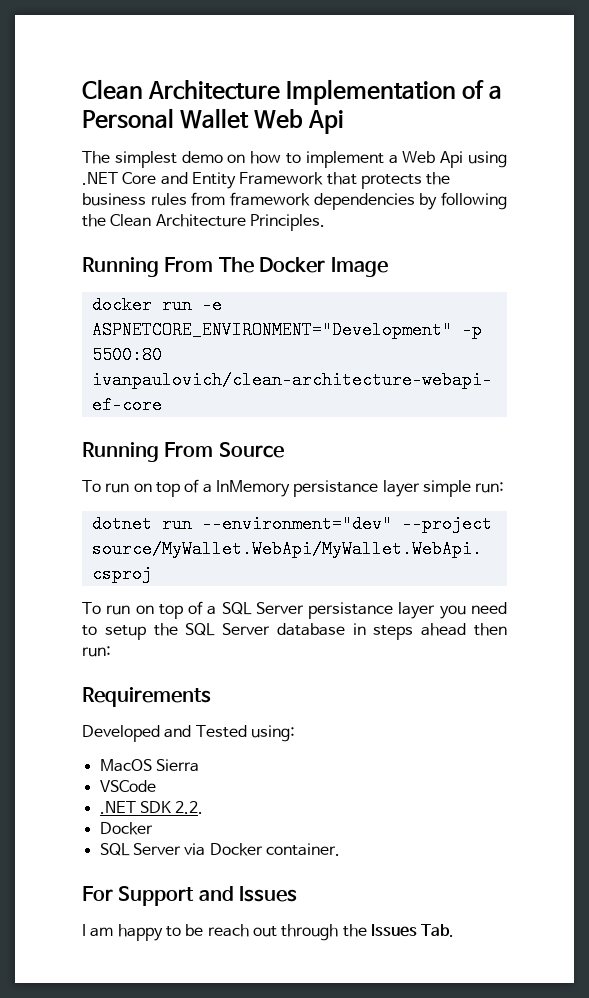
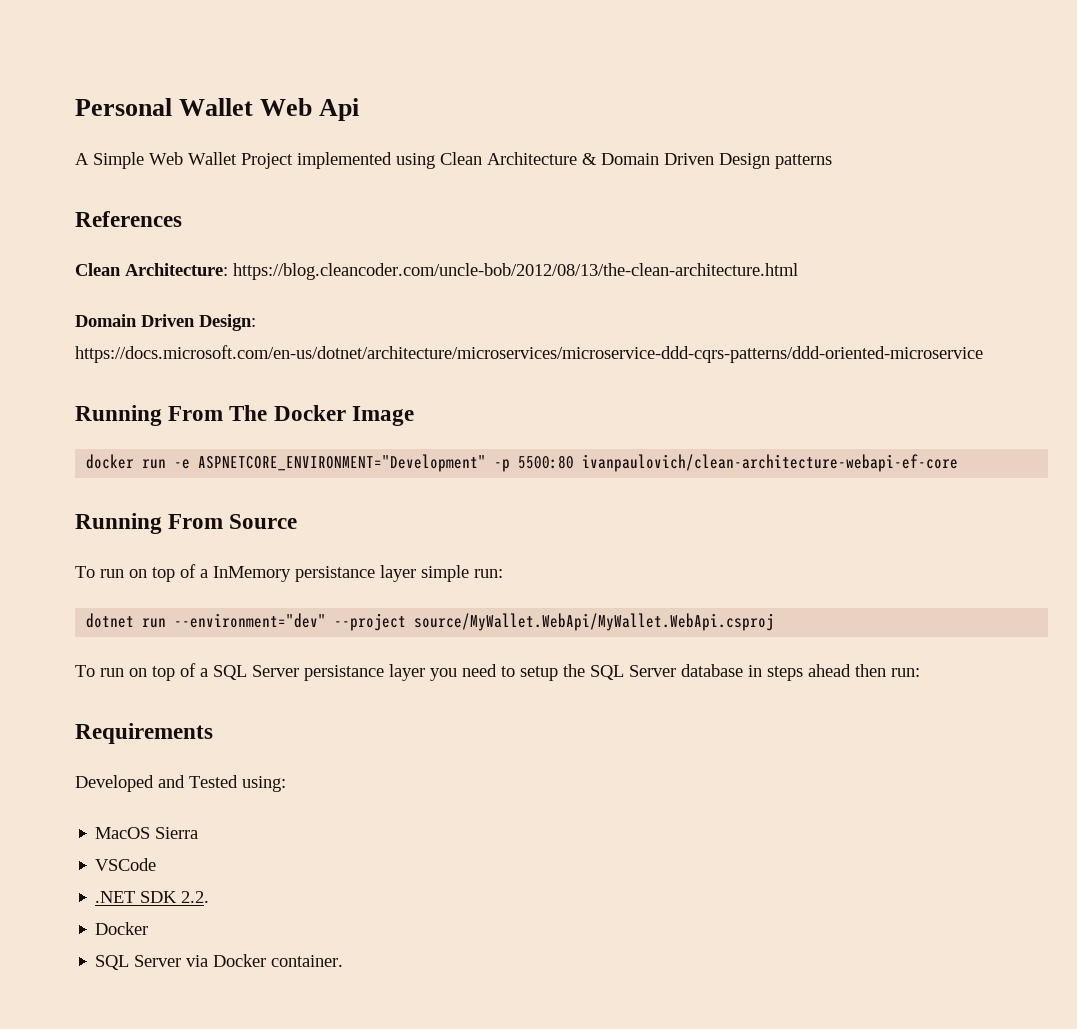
[82,79,503,105] Clean Architecture Implementation of a -> (75, 107) none
[82,151,508,168] [82,172,451,189] [82,192,508,210] [82,214,325,231] The simplest demo on how to implement a Web Api using .NET Core and Entity Framework that protects the business rules from framework dependencies by following the Clean Architecture Principles. -> [75,152,832,169] [75,211,182,227] [75,263,798,280] [75,314,256,331] [75,345,983,363] A Simple Web Wallet Project implemented using Clean Architecture & Domain Driven Design patterns // References // Clean Architecture: https://blog.cleancoder.com/uncle-bob/2012/08/13/the-clean-architecture.html // Domain Driven Design: https://docs.microsoft.com/en-us/dotnet/architecture/microservices/microservice-ddd-cqrs-patterns/ddd-oriented-microservice
[82,886,298,906] [82,924,455,941] // For Support and Issues // I am happy to be reach out through the Issues Tab. -> (344, 961) none

